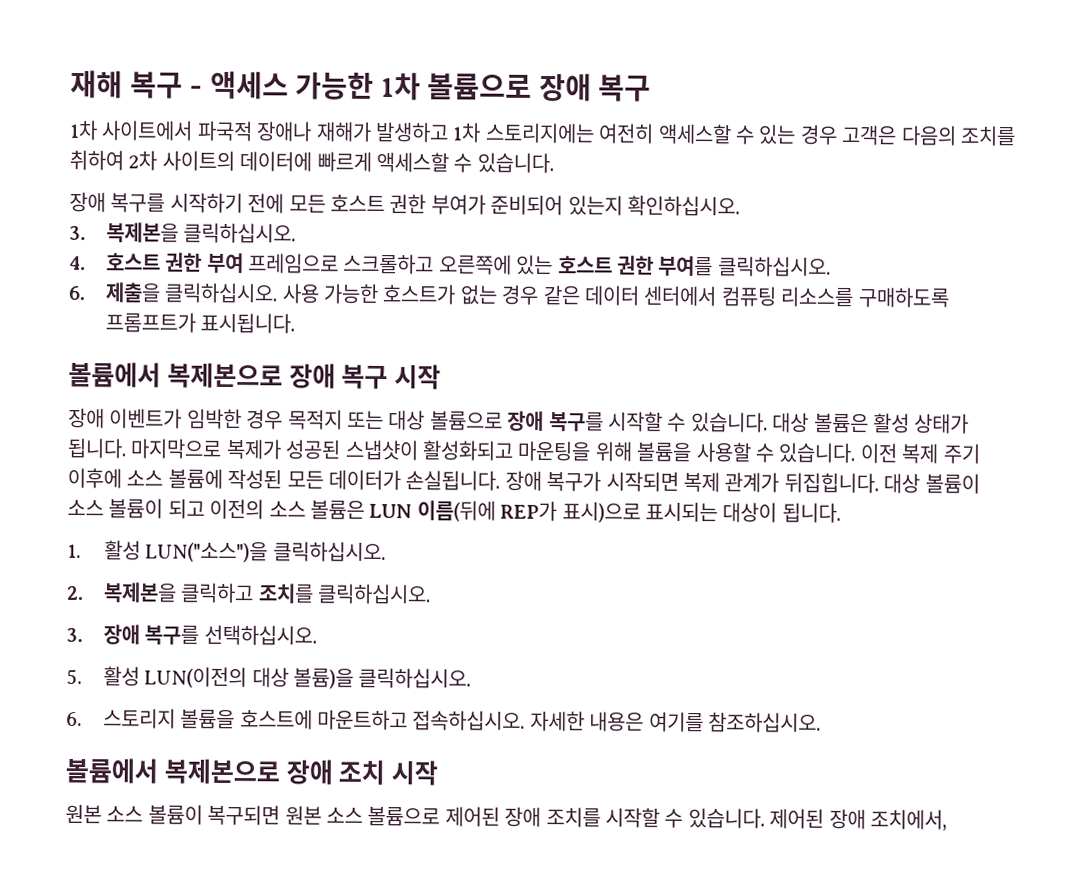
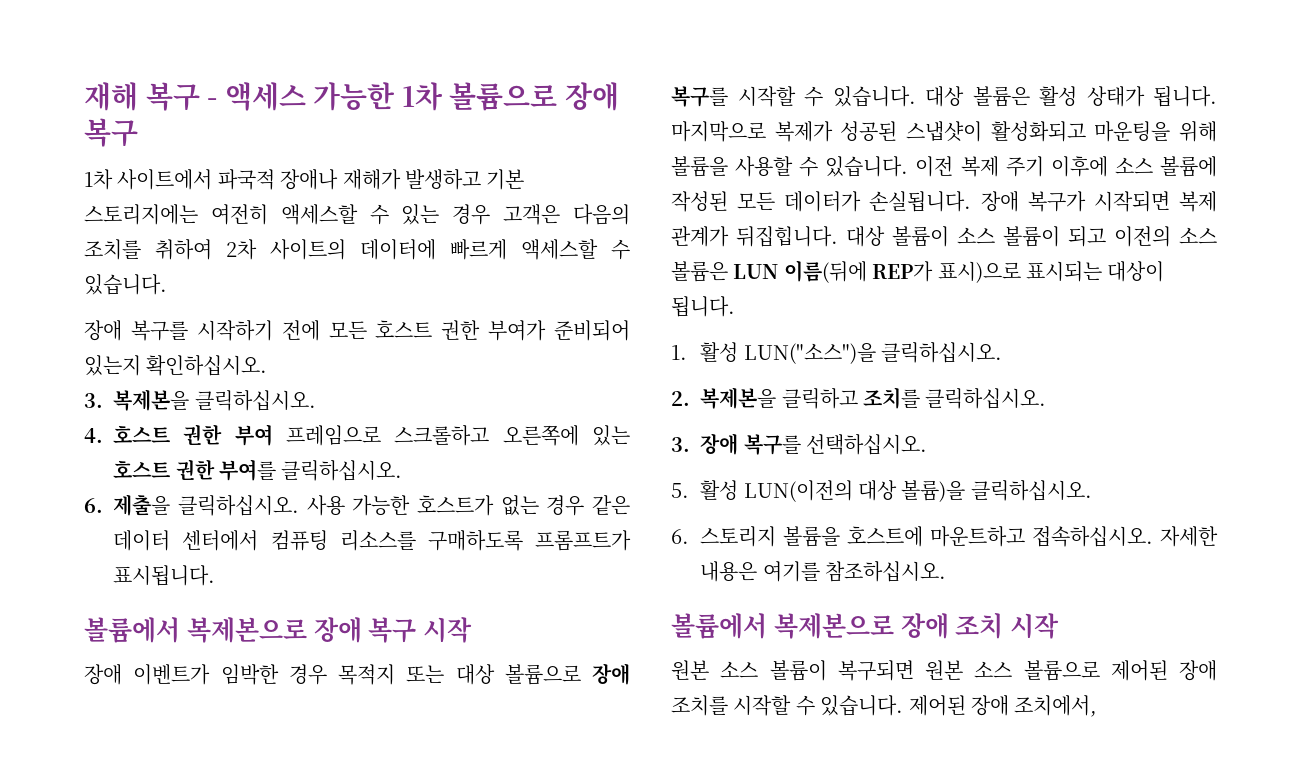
[452,122,482,143] 1차 -> [486,169,525,190] 기본

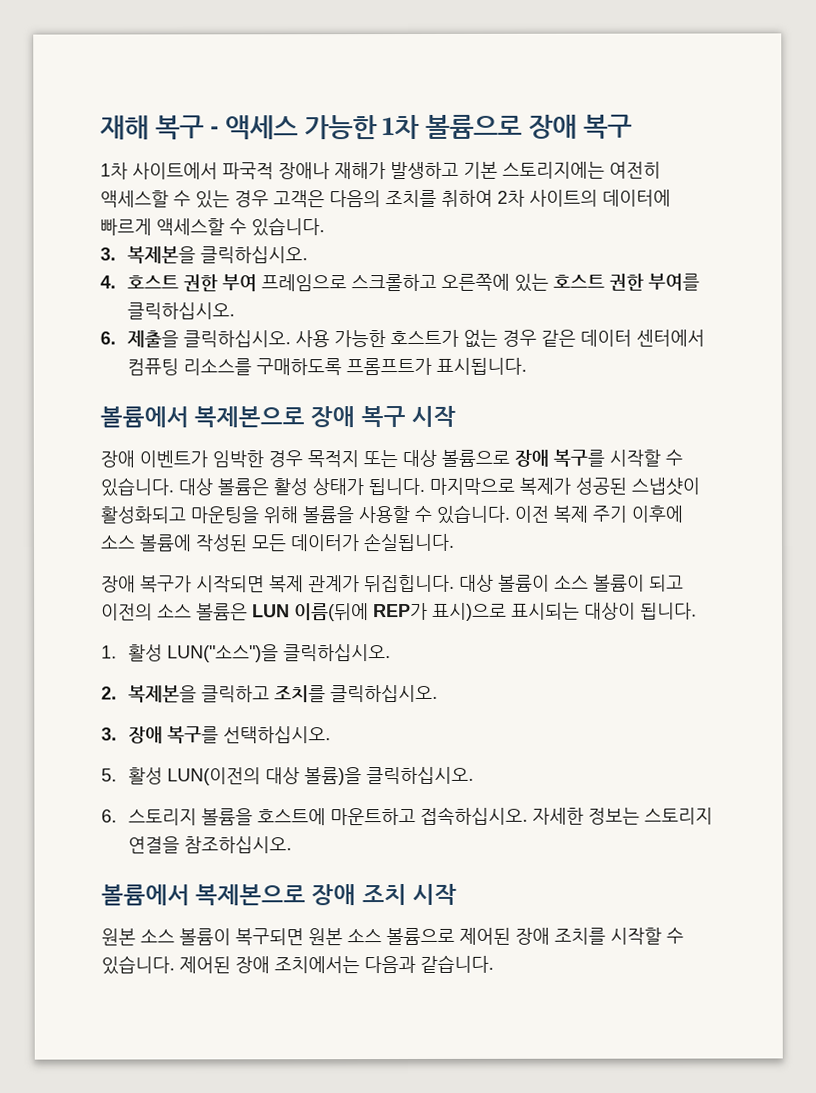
[84,320,630,341] [84,355,268,376] // 장애 복구를 시작하기 전에 모든 호스트 권한 부여가 준비되어 있는지 확인하십시오. -> (325, 227) none
(972, 201) none -> (455, 542) //
[700,561,820,582] 내용은 여기를 -> [587,807,713,825] [127,836,180,854] 정보는 스토리지 연결을
[1014,695,1098,717] 조치에서, -> [274,954,494,974] 조치에서는 다음과 같습니다.

